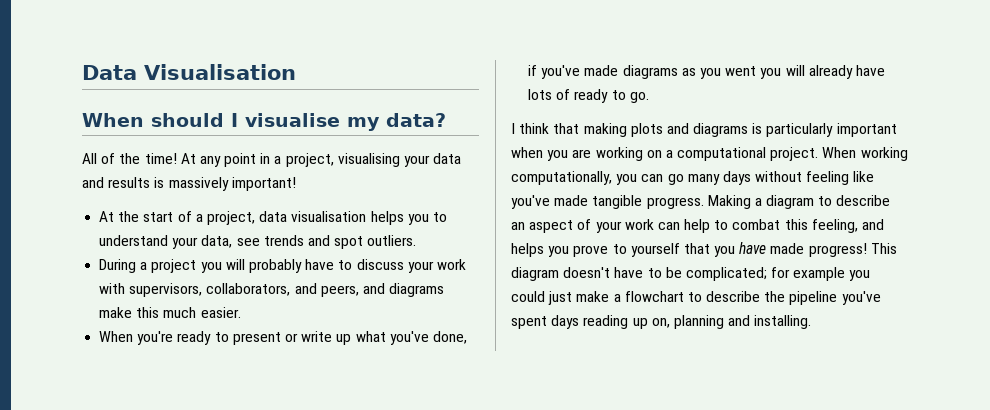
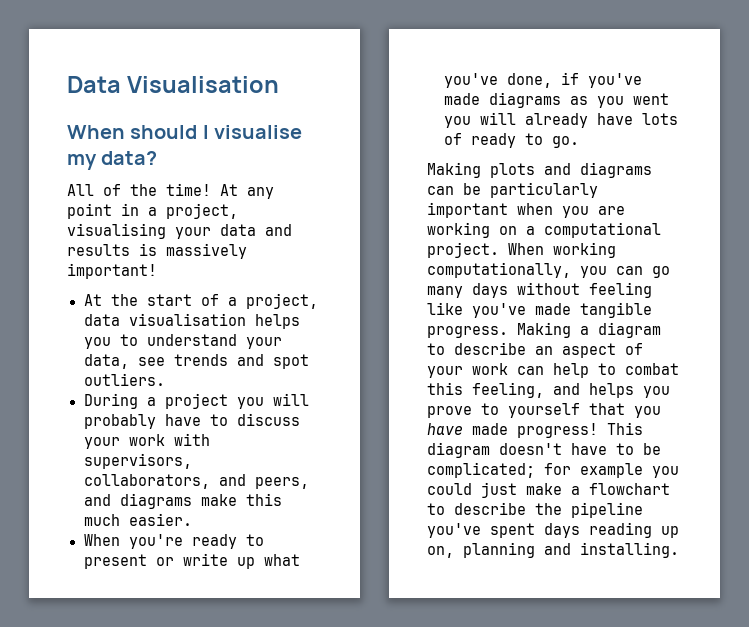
[511,123,627,137] I think that making -> [427,162,481,178] Making
[752,123,763,134] is -> [427,183,481,195] can be

